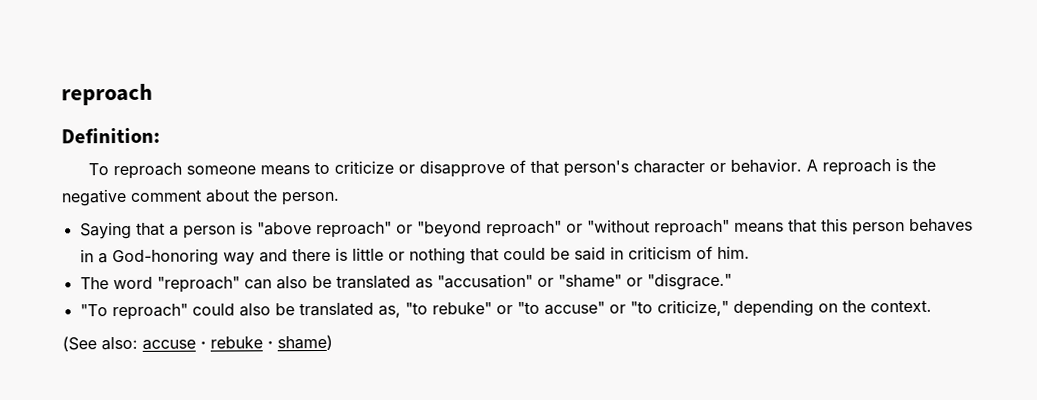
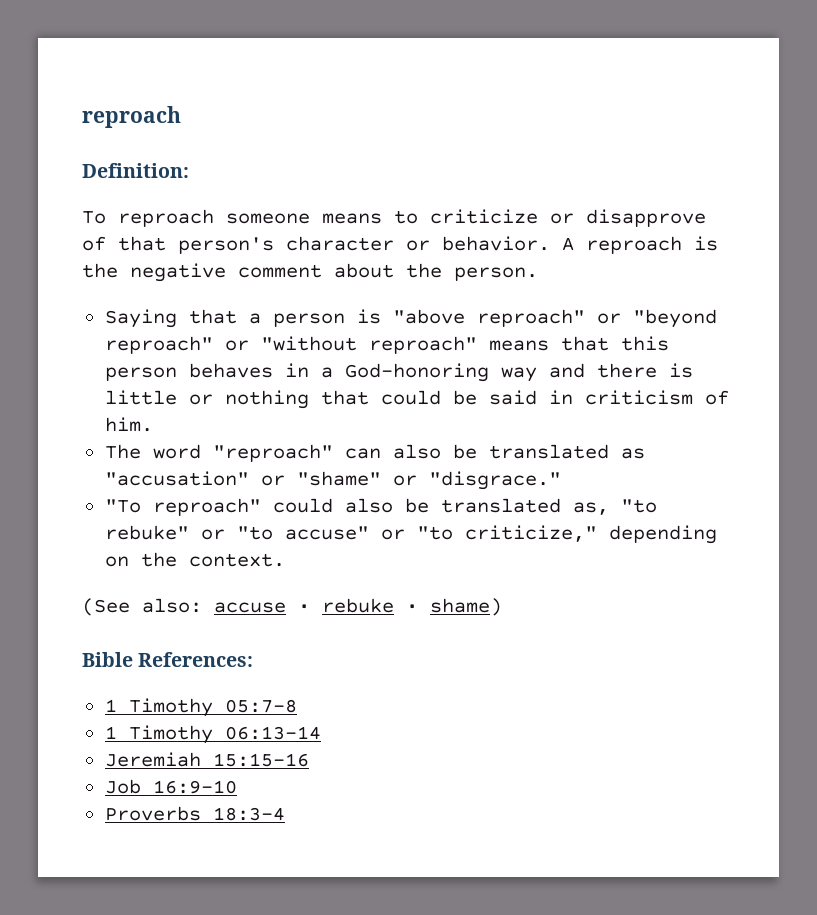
(333, 342) none -> [82,652,254,667] [104,698,297,717] [104,725,321,744] [104,752,309,767] [104,779,237,794] [104,806,285,821] // Bible References: // 1 Timothy 05:7-8 // 1 Timothy 06:13-14 // Jeremiah 15:15-16 // Job 16:9-10 // Proverbs 18:3-4

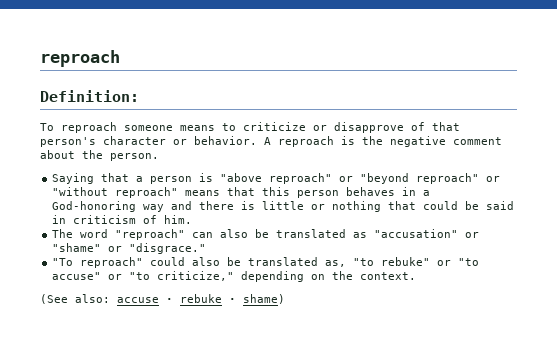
[82,652,254,667] [104,698,297,717] [104,725,321,744] [104,752,309,767] [104,779,237,794] [104,806,285,821] // Bible References: // 1 Timothy 05:7-8 // 1 Timothy 06:13-14 // Jeremiah 15:15-16 // Job 16:9-10 // Proverbs 18:3-4 -> (285, 299) none

